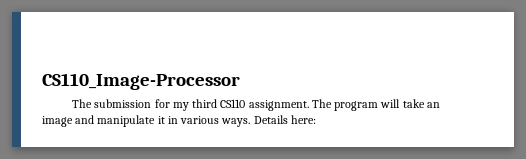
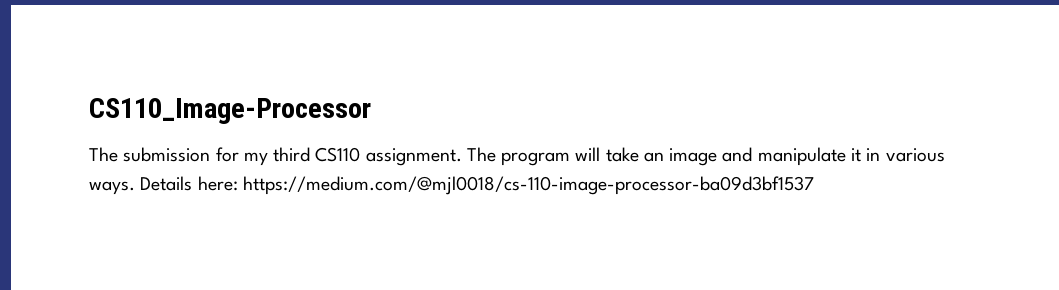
(316, 119) none -> [242,176,814,195] https://medium.com/@mjl0018/cs-110-image-processor-ba09d3bf1537

